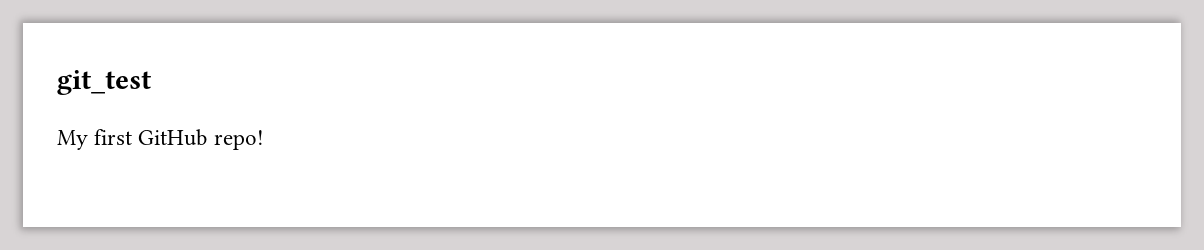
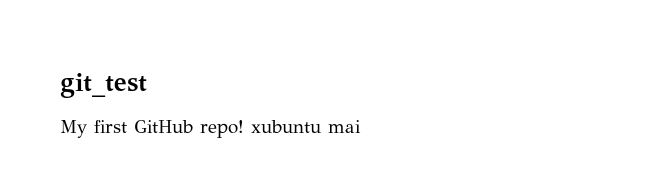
(264, 140) none -> [251,120,361,133] xubuntu mai

